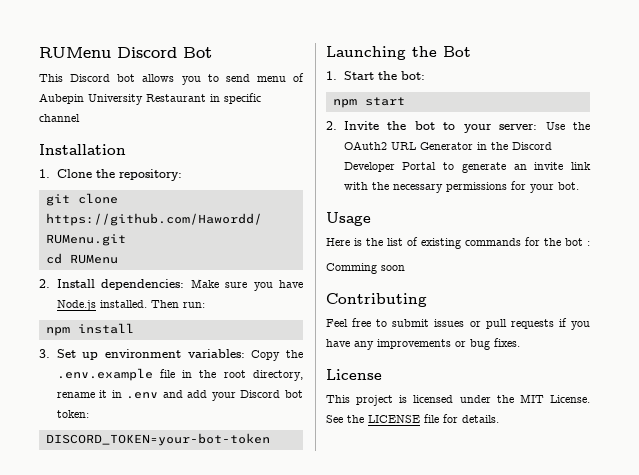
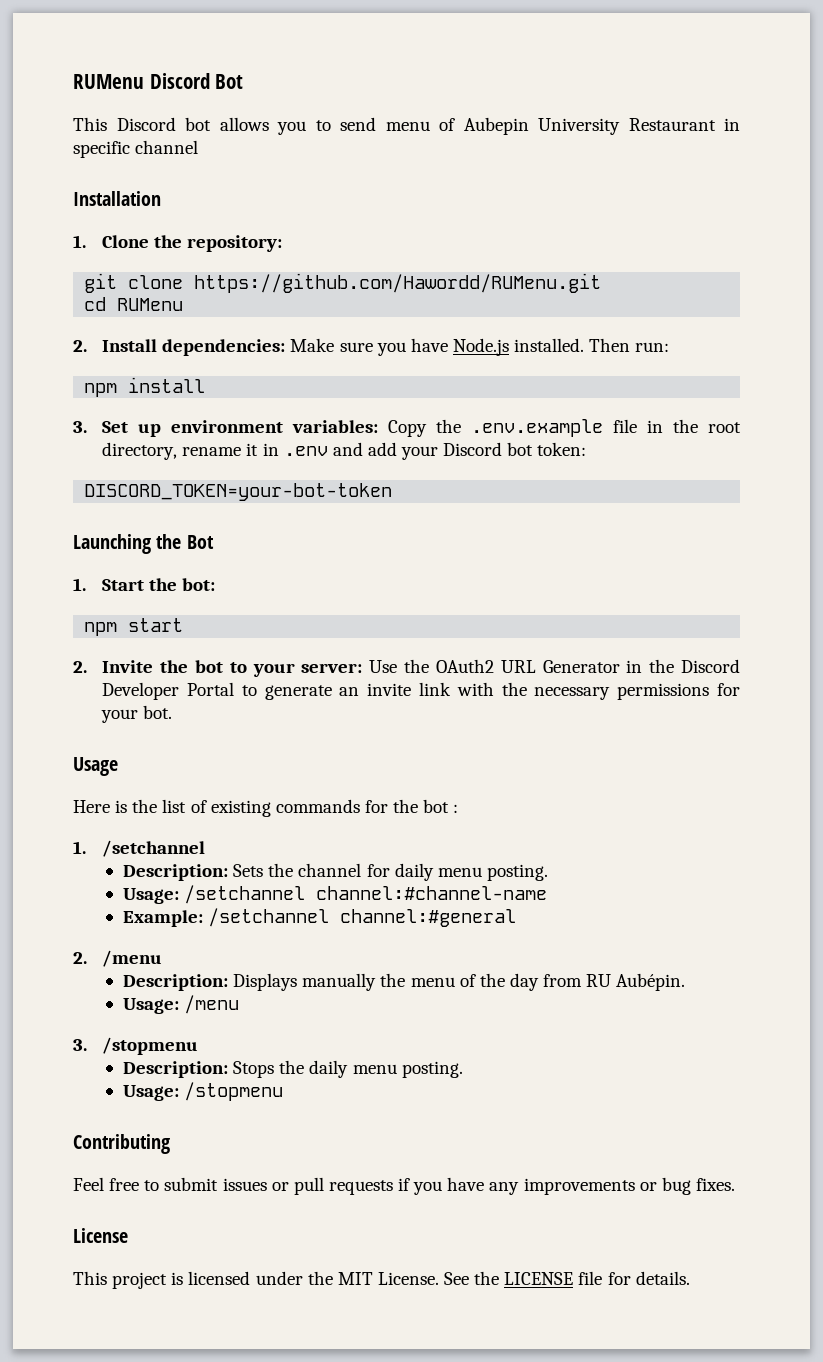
[326,263,405,274] Comming soon -> [73,840,206,857] [123,863,548,881] [123,885,548,904] [123,908,517,927] [73,950,163,967] [123,973,686,991] [123,995,240,1014] [73,1037,199,1055] [123,1060,463,1078] [123,1082,284,1101] 1. /setchannel // Description: Sets the channel for daily menu posting. // Usage: /setchannel channel:#channel-name // Example: /setchannel channel:#general // 2. /menu // Description: Displays manually the menu of the day from RU Aubépin. // Usage: /menu // 3. /stopmenu // Description: Stops the daily menu posting. // Usage: /stopmenu

